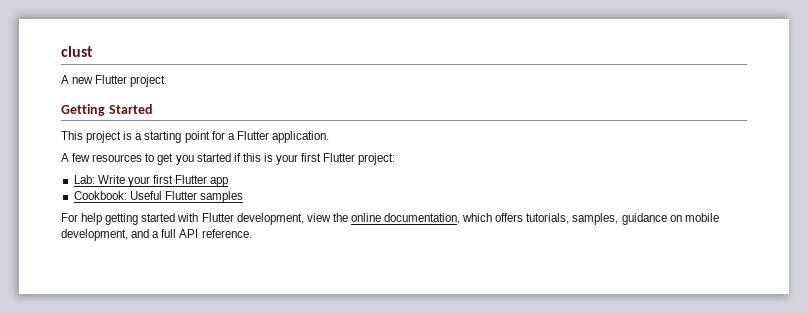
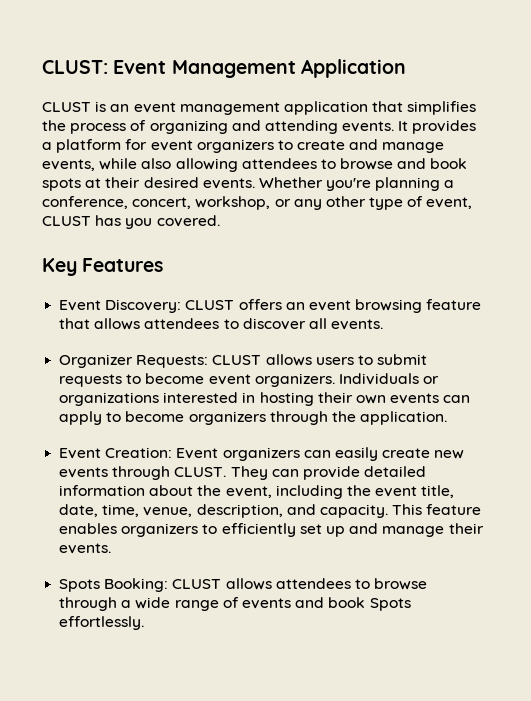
[61,46,93,57] [61,75,168,87] [61,104,153,116] [61,131,329,143] [61,153,396,165] [73,175,229,187] [73,191,243,203] [61,213,719,225] [61,229,252,241] clust // A new Flutter project. // Getting Started // This project is a starting point for a Flutter application. // A few resources to get you started if this is your first Flutter project: // Lab: Write your first Flutter app // Cookbook: Useful Flutter samples // For help getting started with Flutter development, view the online documentation, which offers tutorials, samples, guidance on mobile development, and a full API reference. -> [42,59,406,78] [42,101,477,115] [42,120,477,134] [42,139,445,153] [42,158,468,172] [42,177,455,191] [42,196,473,210] [42,215,220,229] [42,258,164,276] [59,299,482,313] [59,318,384,330] [59,354,428,368] [59,373,440,387] [59,392,471,406] [59,411,448,425] [59,447,465,461] [59,466,427,480] [59,485,455,499] [59,504,482,518] [59,523,484,537] [59,543,112,554] [59,578,428,592] [59,597,411,611] [59,616,145,630] CLUST: Event Management Application // CLUST is an event management application that simplifies the process of organizing and attending events. It provides a platform for event organizers to create and manage events, while also allowing attendees to browse and book spots at their desired events. Whether you're planning a conference, concert, workshop, or any other type of event, CLUST has you covered. // Key Features // Event Discovery: CLUST offers an event browsing feature that allows attendees to discover all events. // Organizer Requests: CLUST allows users to submit requests to become event organizers. Individuals or organizations interested in hosting their own events can apply to become organizers through the application. // Event Creation: Event organizers can easily create new events through CLUST. They can provide detailed information about the event, including the event title, date, time, venue, description, and capacity. This feature enables organizers to efficiently set up and manage their events. // Spots Booking: CLUST allows attendees to browse through a wide range of events and book Spots effortlessly.

